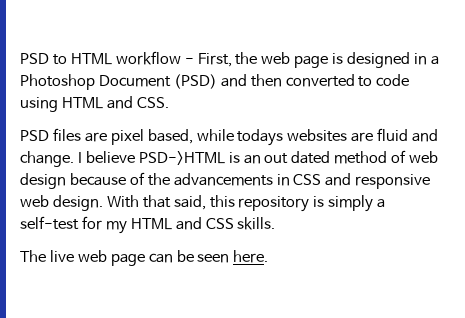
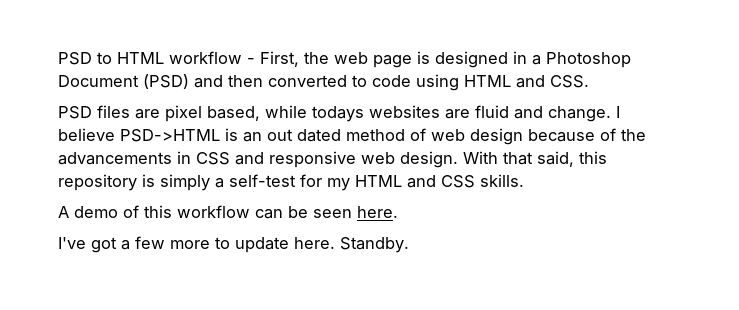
[20,250,145,266] The live web page -> [58,205,250,218] A demo of this workflow
(269, 256) none -> [58,236,409,253] // I've got a few more to update here. Standby.

